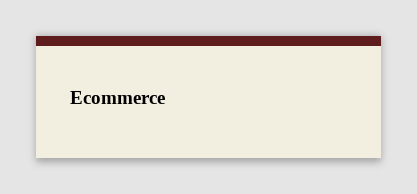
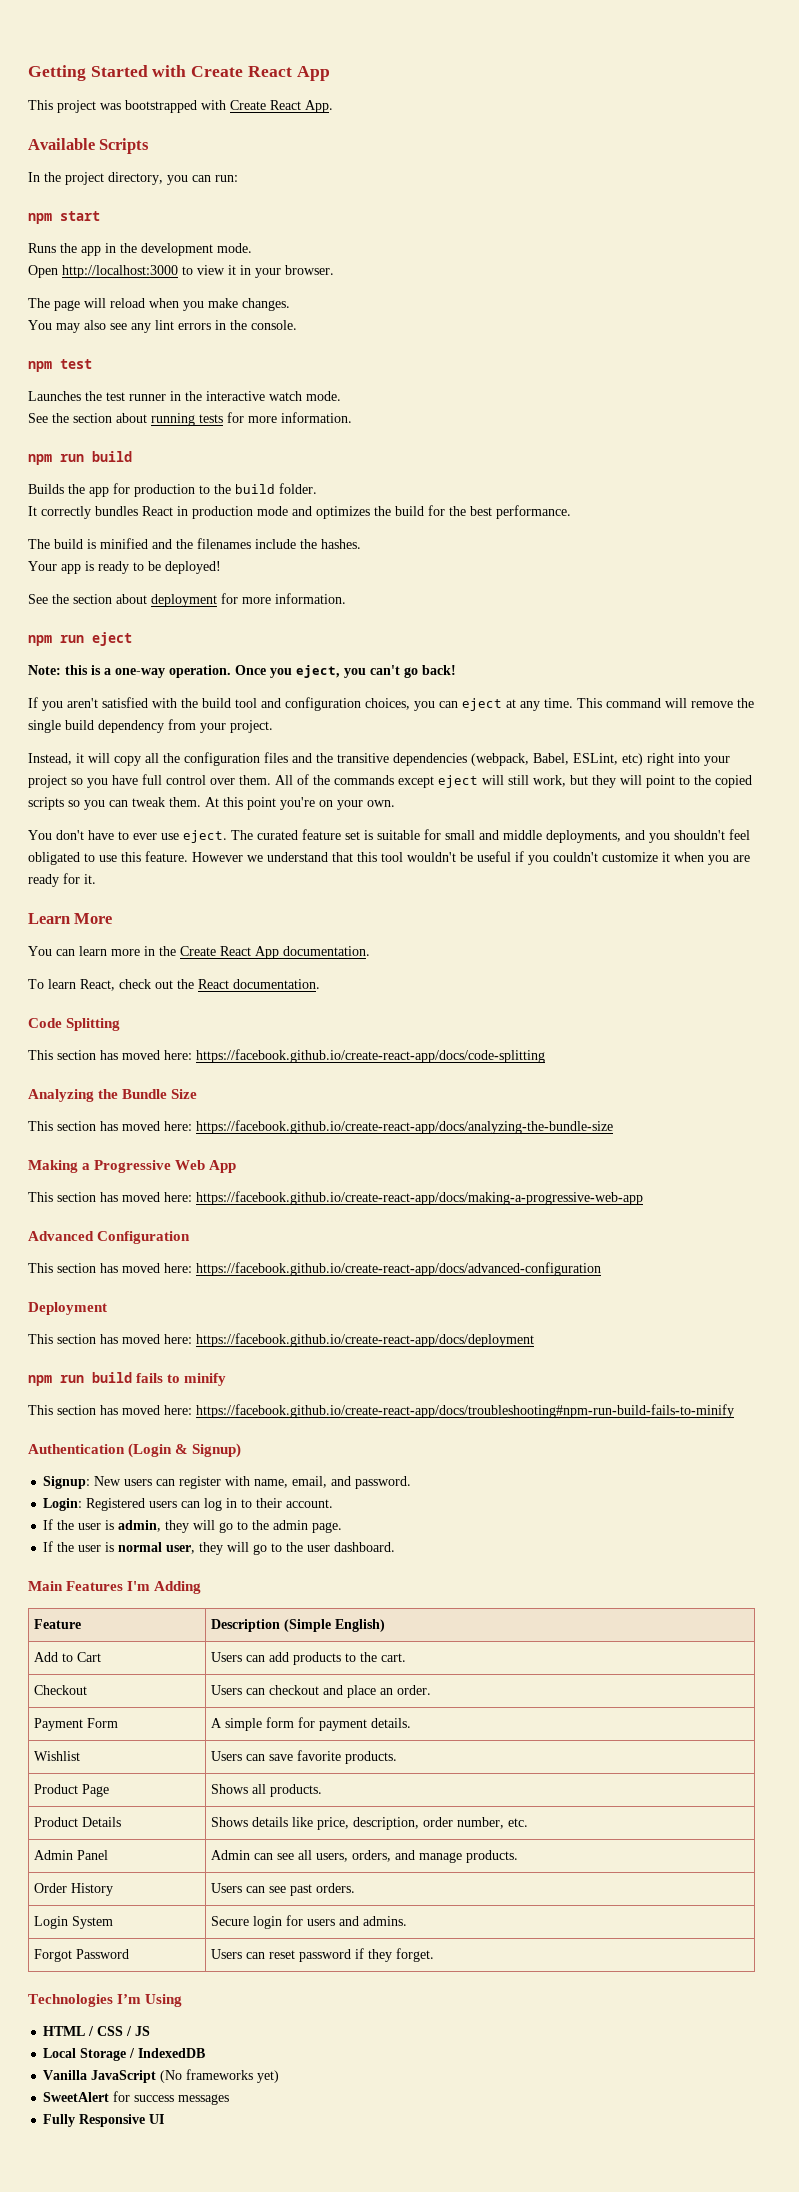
[70,91,165,104] Ecommerce -> [28,65,330,81] [28,100,333,113] [28,138,150,154] [28,172,238,185] [28,211,100,224] [28,243,252,256] [28,265,334,278] [28,298,290,311] [28,320,297,333] [28,359,92,372] [28,391,341,401] [28,412,352,426] [28,451,132,465] [28,483,317,497] [28,505,571,519] [28,538,361,549] [28,561,221,574] [28,593,346,607] [28,632,132,646] [28,665,456,678] [28,697,754,711] [28,719,273,733] [28,752,730,766] [28,774,752,788] [28,797,395,810] [28,829,750,843] [28,851,750,865] [28,873,96,887] [28,913,113,924] [28,946,370,959] [28,979,320,991] [28,1018,121,1031] [28,1049,545,1063] [28,1089,198,1102] [28,1120,613,1134] [28,1160,237,1173] [28,1191,643,1205] [28,1231,191,1244] [28,1262,601,1276] [28,1302,107,1315] [28,1333,534,1347] [28,1372,227,1386] [28,1404,734,1418] [28,1443,242,1458] [43,1476,412,1489] [43,1498,334,1511] [43,1519,343,1533] [43,1541,396,1555] [28,1581,202,1594] [34,1619,82,1629] [211,1619,386,1632] [34,1652,102,1662] [211,1652,407,1665] [34,1685,88,1695] [211,1685,432,1698] [34,1718,119,1731] [211,1717,412,1731] [34,1751,81,1761] [211,1750,398,1764] [34,1784,110,1797] [211,1784,323,1797] [34,1817,122,1827] [211,1817,529,1830] [34,1850,109,1860] [211,1850,519,1863] [34,1883,114,1896] [211,1883,356,1896] [34,1916,114,1929] [211,1915,408,1929] [34,1949,130,1962] [211,1948,435,1962] [28,1994,183,2007] [43,2026,151,2036] [43,2048,206,2061] [43,2069,280,2083] [43,2091,230,2105] [43,2114,165,2127] Getting Started with Create React App // This project was bootstrapped with Create React App. // Available Scripts // In the project directory, you can run: // npm start // Runs the app in the development mode. // Open http://localhost:3000 to view it in your browser. // The page will reload when you make changes. // You may also see any lint errors in the console. // npm test // Launches the test runner in the interactive watch mode. // See the section about running tests for more information. // npm run build // Builds the app for production to the build folder. // It correctly bundles React in production mode and optimizes the build for the best performance. // The build is minified and the filenames include the hashes. // Your app is ready to be deployed! // See the section about deployment for more information. // npm run eject // Note: this is a one-way operation. Once you eject, you can't go back! // If you aren't satisfied with the build tool and configuration choices, you can eject at any time. This command will remove the single build dependency from your project. // Instead, it will copy all the configuration files and the transitive dependencies (webpack, Babel, ESLint, etc) right into your project so you have full control over them. All of the commands except eject will still work, but they will point to the copied scripts so you can tweak them. At this point you're on your own. // You don't have to ever use eject. The curated feature set is suitable for small and middle deployments, and you shouldn't feel obligated to use this feature. However we understand that this tool wouldn't be useful if you couldn't customize it when you are ready for it. // Learn More // You can learn more in the Create React App documentation. // To learn React, check out the React documentation. // Code Splitting // This section has moved here: https://facebook.github.io/create-react-app/docs/code-splitting // Analyzing the Bundle Size // This section has moved here: https://facebook.github.io/create-react-app/docs/analyzing-the-bundle-size // Making a Progressive Web App // This section has moved here: https://facebook.github.io/create-react-app/docs/making-a-progressive-web-app // Advanced Configuration // This section has moved here: https://facebook.github.io/create-react-app/docs/advanced-configuration // Deployment // This section has moved here: https://facebook.github.io/create-react-app/docs/deployment // npm run build fails to minify // This section has moved here: https://facebook.github.io/create-react-app/docs/troubleshooting#npm-run-build-fails-to-minify // Authentication (Login & Signup) // Signup: New users can register with name, email, and password. // Login: Registered users can log in to their account. // If the user is admin, they will go to the admin page. // If the user is normal user, they will go to the user dashboard. // Main Features I'm Adding // Feature | Description (Simple English) // Add to Cart | Users can add products to the cart. // Checkout | Users can checkout and place an order. // Payment Form | A simple form for payment details. // Wishlist | Users can save favorite products. // Product Page | Shows all products. // Product Details | Shows details like price, description, order number, etc. // Admin Panel | Admin can see all users, orders, and manage products. // Order History | Users can see past orders. // Login System | Secure login for users and admins. // Forgot Password | Users can reset password if they forget. // Technologies I’m Using // HTML / CSS / JS // Local Storage / IndexedDB // Vanilla JavaScript (No frameworks yet) // SweetAlert for success messages // Fully Responsive UI

